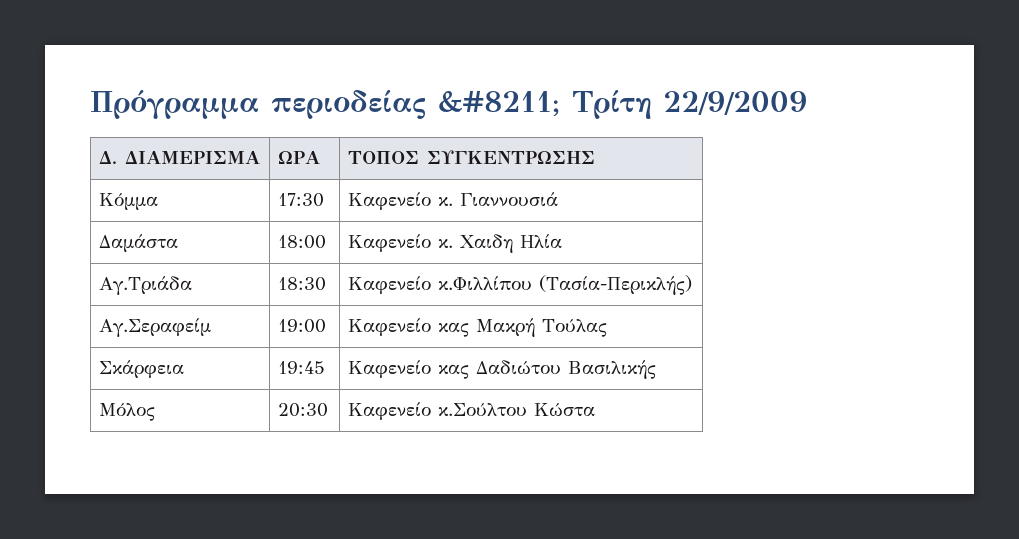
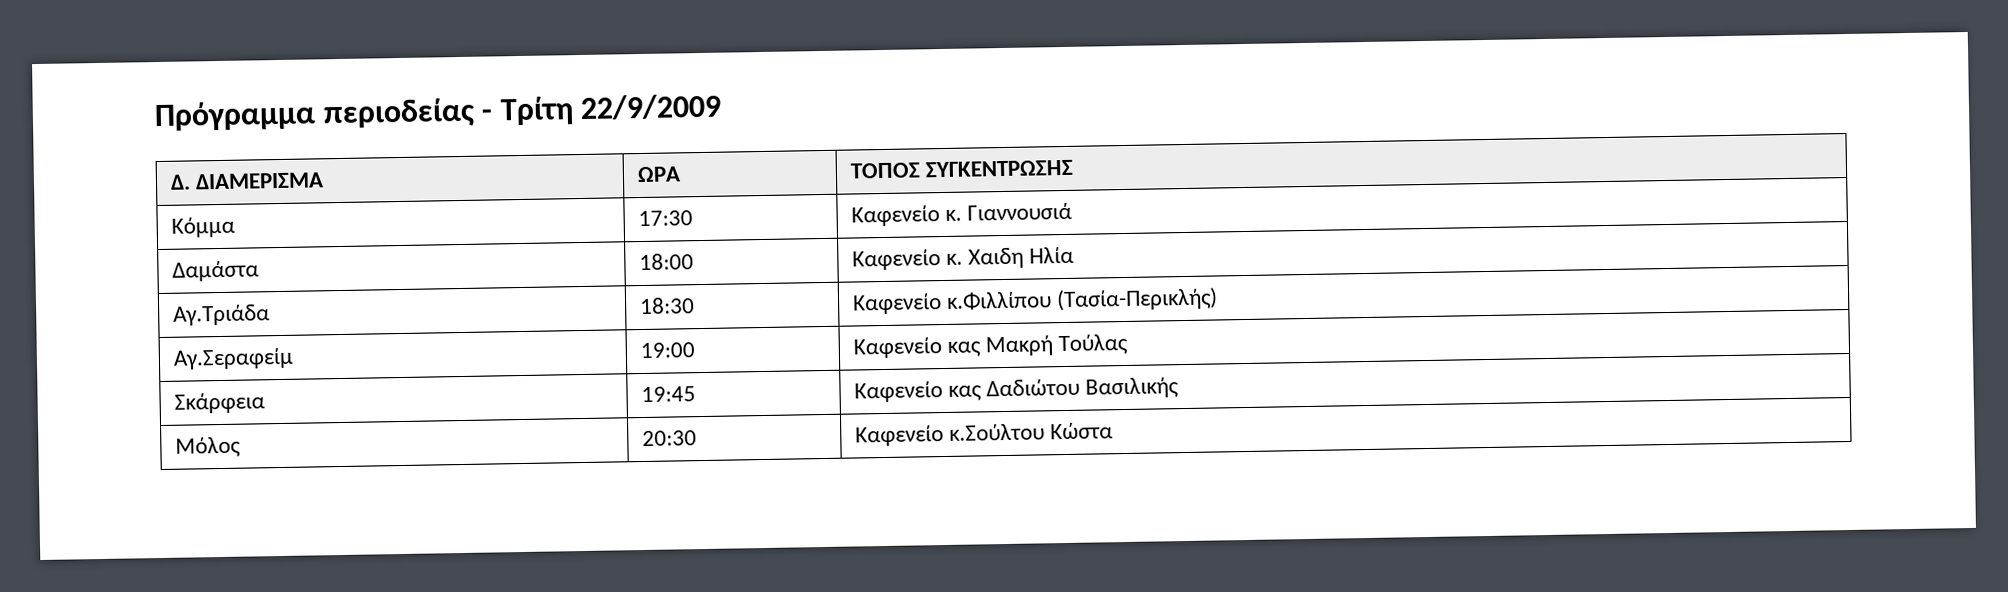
[438,91,560,116] &#8211; -> [481,108,494,121] -

